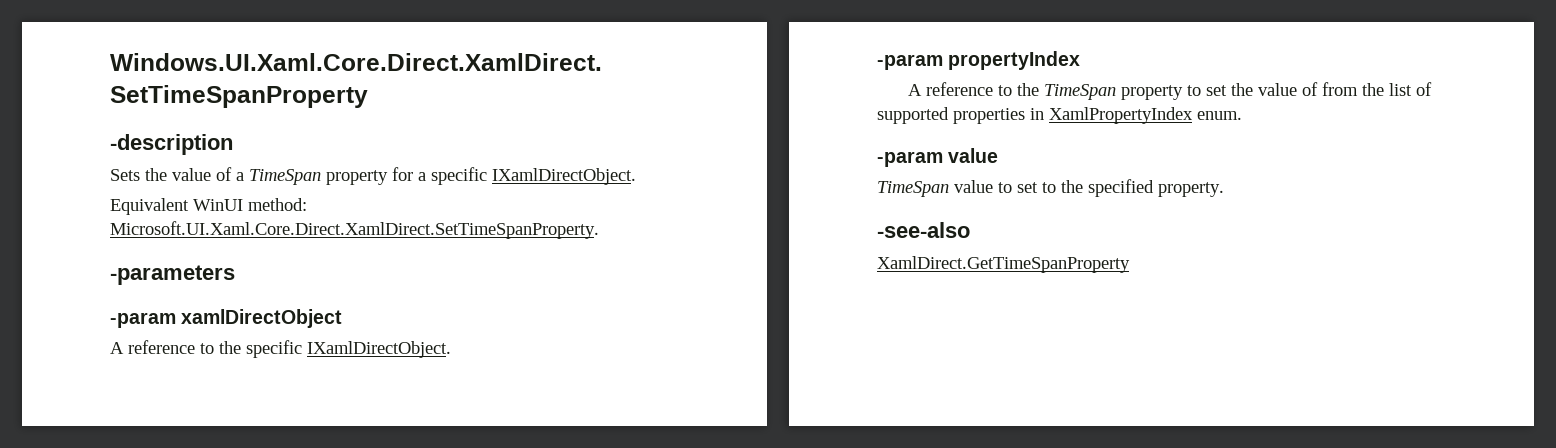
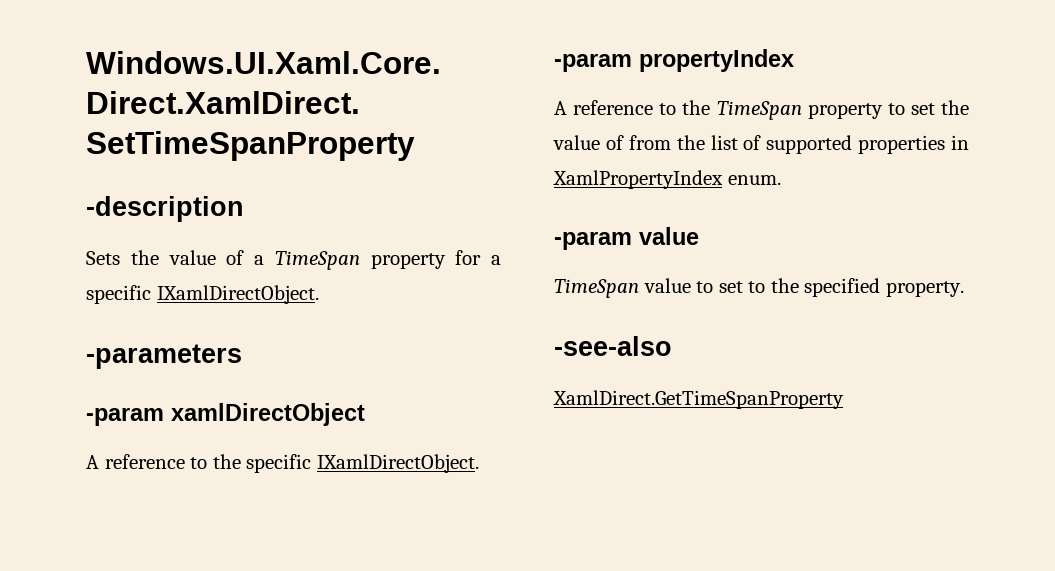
[110,198,307,215] [110,221,599,239] // Equivalent WinUI method: Microsoft.UI.Xaml.Core.Direct.XamlDirect.SetTimeSpanProperty. -> (319, 294) none

